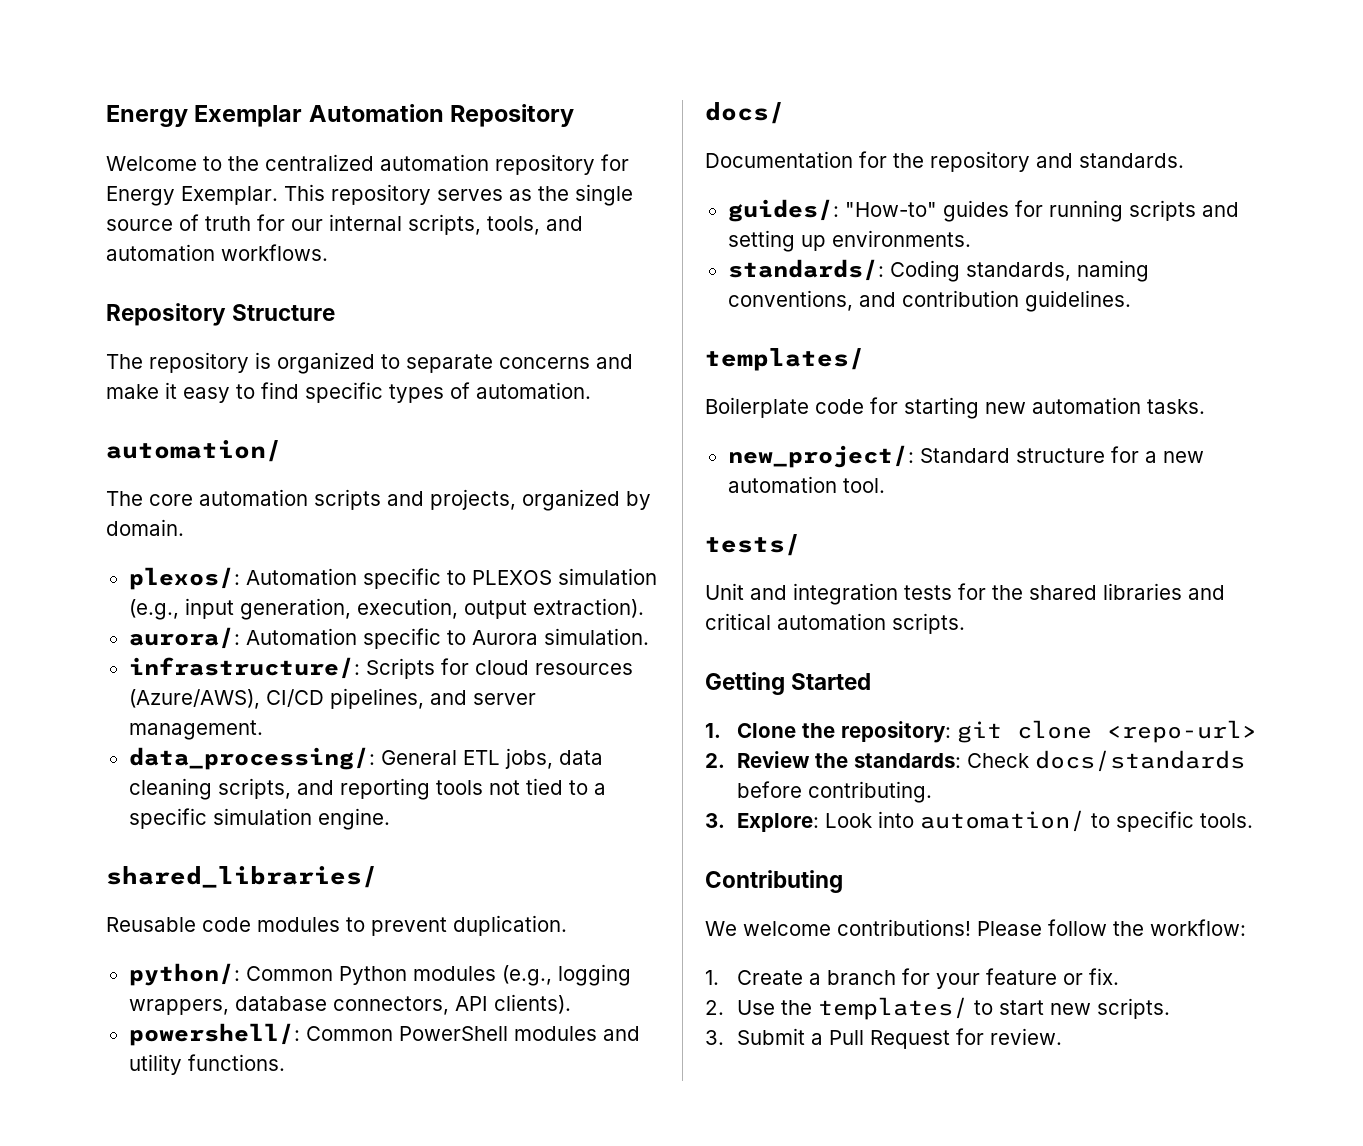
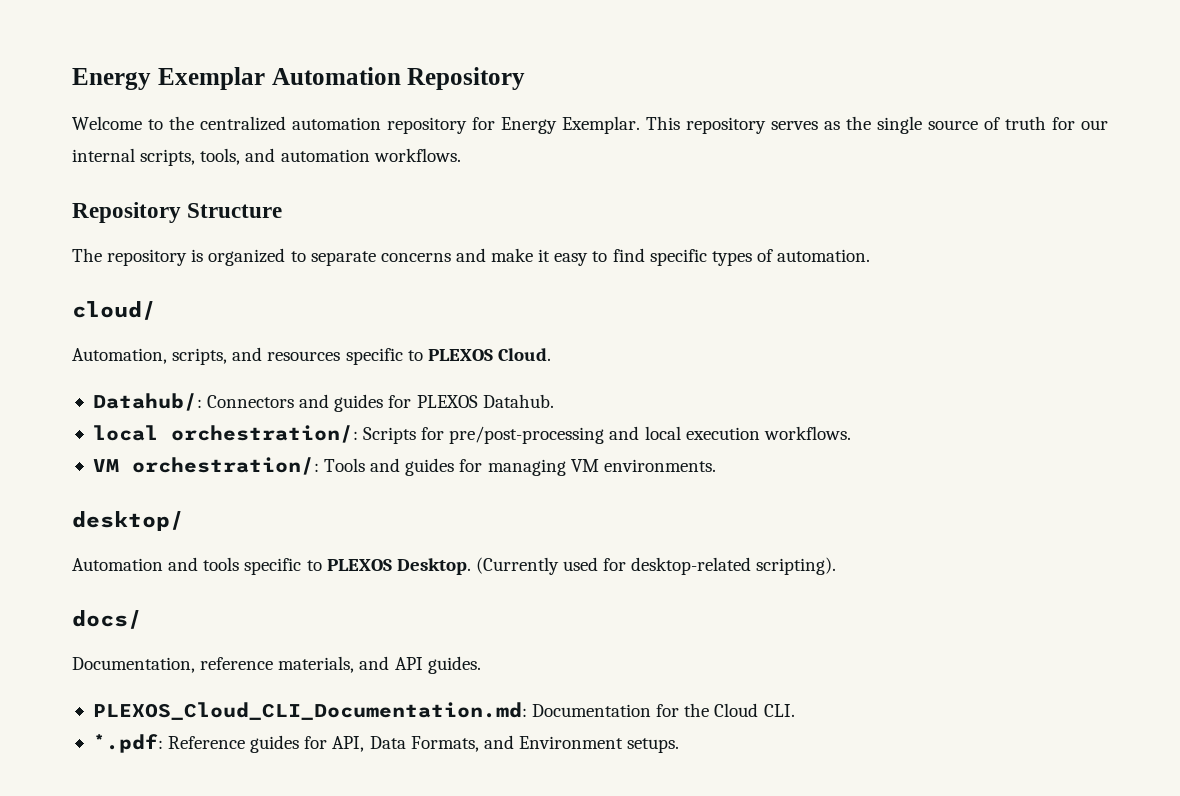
[106,440,282,462] [106,489,651,511] [106,519,184,536] [128,567,657,590] [128,598,644,620] [128,627,649,649] [128,657,633,679] [128,688,536,709] [128,720,263,740] [128,747,603,770] [128,778,606,800] [128,808,390,830] [106,866,378,888] [106,915,567,936] [128,963,631,986] [128,994,571,1015] [128,1023,640,1046] [128,1054,285,1075] [705,102,785,124] [705,151,1184,172] [727,199,1239,222] [727,230,971,252] [727,259,1149,282] [727,290,1131,312] [705,348,865,371] [705,397,1205,419] [727,445,1204,468] [727,476,885,493] [705,534,801,556] [705,583,1225,605] [705,613,965,634] [705,672,872,695] [705,720,1257,743] [705,750,1245,772] [736,781,932,803] [705,810,1253,832] [705,870,843,893] [705,919,1246,936] [705,968,1119,989] [705,997,1170,1020] [705,1028,1062,1049] automation/ // The core automation scripts and projects, organized by domain. // plexos/: Automation specific to PLEXOS simulation (e.g., input generation, execution, output extraction). // aurora/: Automation specific to Aurora simulation. // infrastructure/: Scripts for cloud resources (Azure/AWS), CI/CD pipelines, and server management. // data_processing/: General ETL jobs, data cleaning scripts, and reporting tools not tied to a specific simulation engine. // shared_libraries/ // Reusable code modules to prevent duplication. // python/: Common Python modules (e.g., logging wrappers, database connectors, API clients). // powershell/: Common PowerShell modules and utility functions. // docs/ // Documentation for the repository and standards. // guides/: "How-to" guides for running scripts and setting up environments. // standards/: Coding standards, naming conventions, and contribution guidelines. // templates/ // Boilerplate code for starting new automation tasks. // new_project/: Standard structure for a new automation tool. // tests/ // Unit and integration tests for the shared libraries and critical automation scripts. // Getting Started // 1. Clone the repository: git clone <repo-url> // 2. Review the standards: Check docs/standards before contributing. // 3. Explore: Look into automation/ to specific tools. // Contributing // We welcome contributions! Please follow the workflow: // 1. Create a branch for your feature or fix. // 2. Use the templates/ to start new scripts. // 3. Submit a Pull Request for review. -> [72,301,156,320] [72,347,551,365] [92,393,554,412] [92,425,851,444] [92,457,716,476] [72,511,184,531] [72,557,837,575] [72,610,142,629] [72,656,481,674] [92,702,795,720] [92,734,680,753] cloud/ // Automation, scripts, and resources specific to PLEXOS Cloud. // Datahub/: Connectors and guides for PLEXOS Datahub. // local orchestration/: Scripts for pre/post-processing and local execution workflows. // VM orchestration/: Tools and guides for managing VM environments. // desktop/ // Automation and tools specific to PLEXOS Desktop. (Currently used for desktop-related scripting). // docs/ // Documentation, reference materials, and API guides. // PLEXOS_Cloud_CLI_Documentation.md: Documentation for the Cloud CLI. // *.pdf: Reference guides for API, Data Formats, and Environment setups.

